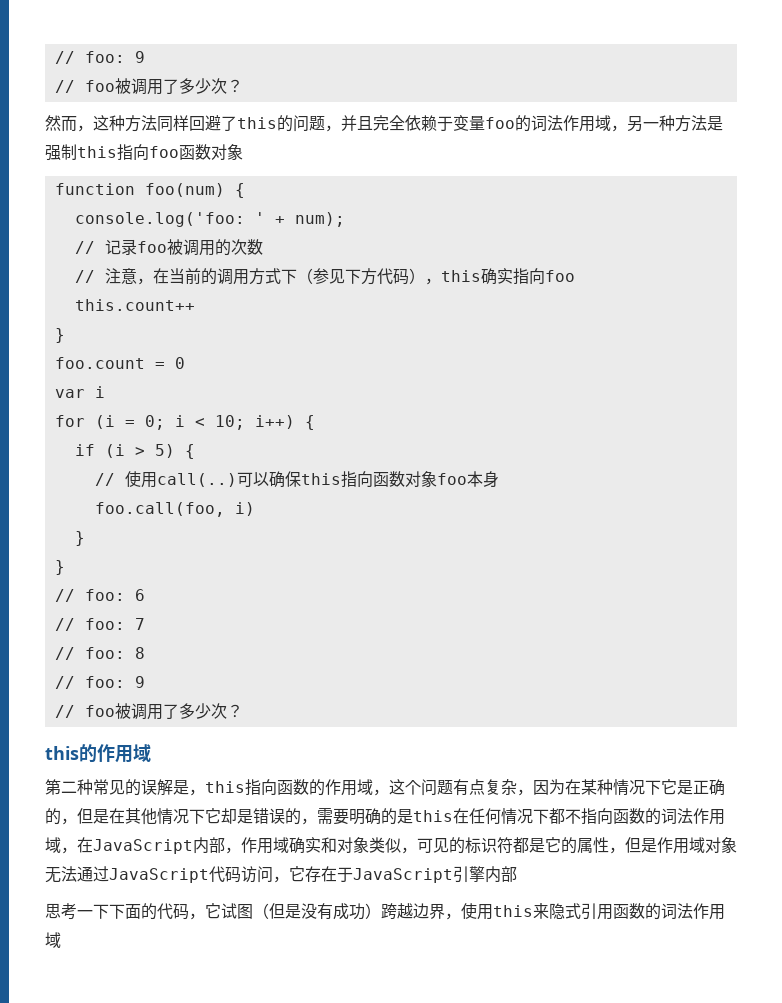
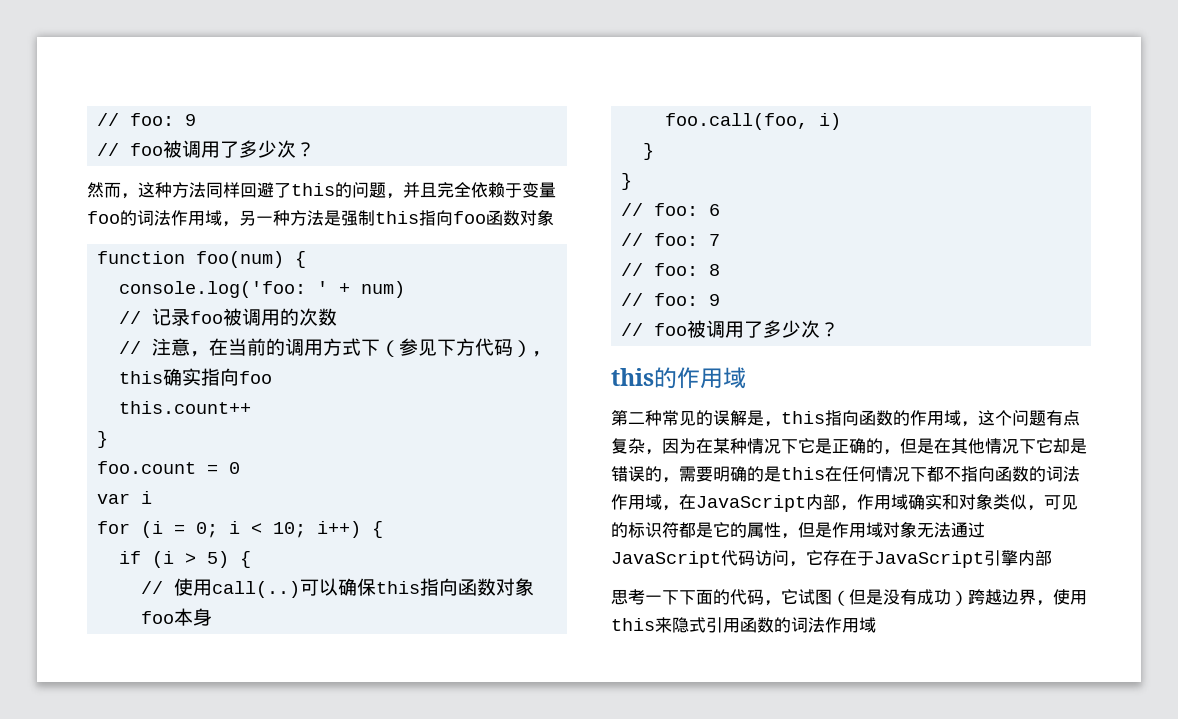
[294,212,345,227] num); -> [361,281,406,298] num)

